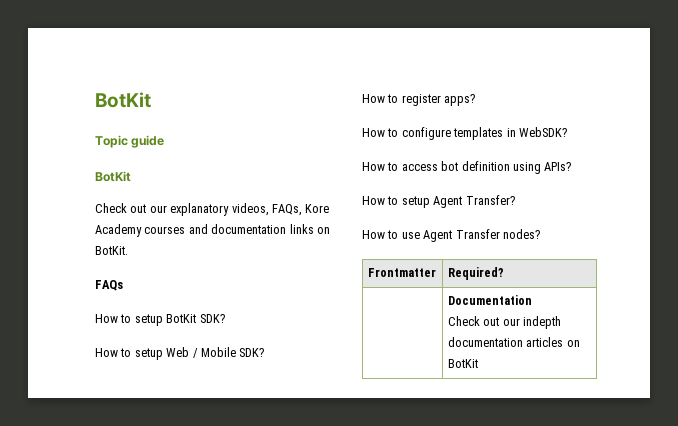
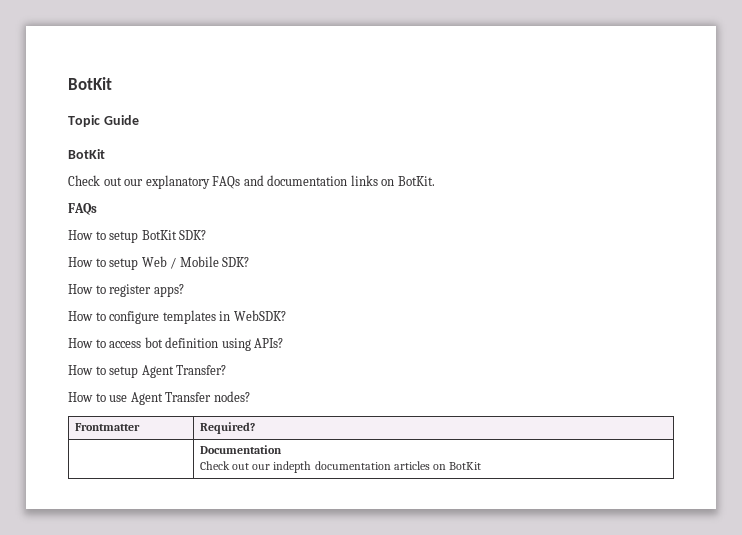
[131,135,165,148] guide -> [103,115,139,125] Guide
[231,203,330,216] [95,224,186,237] videos, FAQs, Kore Academy courses -> [212,176,241,189] FAQs

